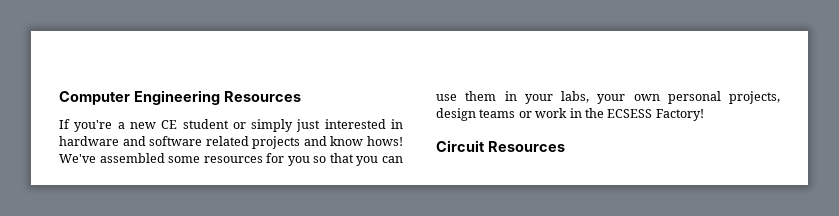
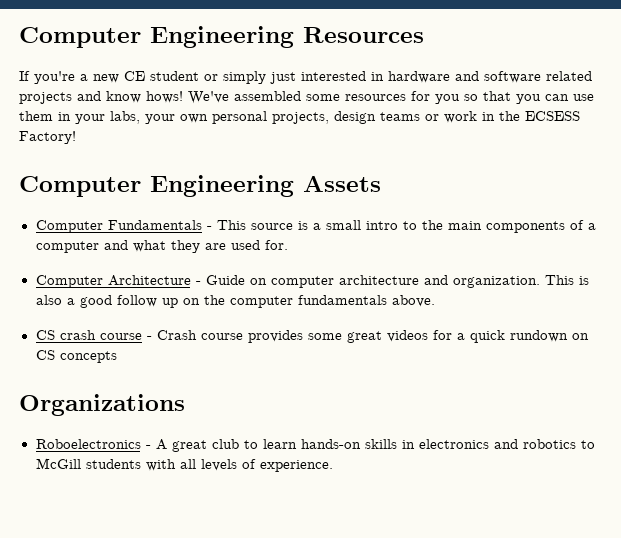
[436,140,565,152] Circuit Resources -> [19,175,381,197] [35,220,596,233] [35,240,288,253] [35,275,589,288] [35,295,435,308] [35,330,589,343] [35,350,117,363] [19,394,185,416] [35,439,595,452] [35,458,333,472] Computer Engineering Assets // Computer Fundamentals - This source is a small intro to the main components of a computer and what they are used for. // Computer Architecture - Guide on computer architecture and organization. This is also a good follow up on the computer fundamentals above. // CS crash course - Crash course provides some great videos for a quick rundown on CS concepts // Organizations // Roboelectronics - A great club to learn hands-on skills in electronics and robotics to McGill students with all levels of experience.

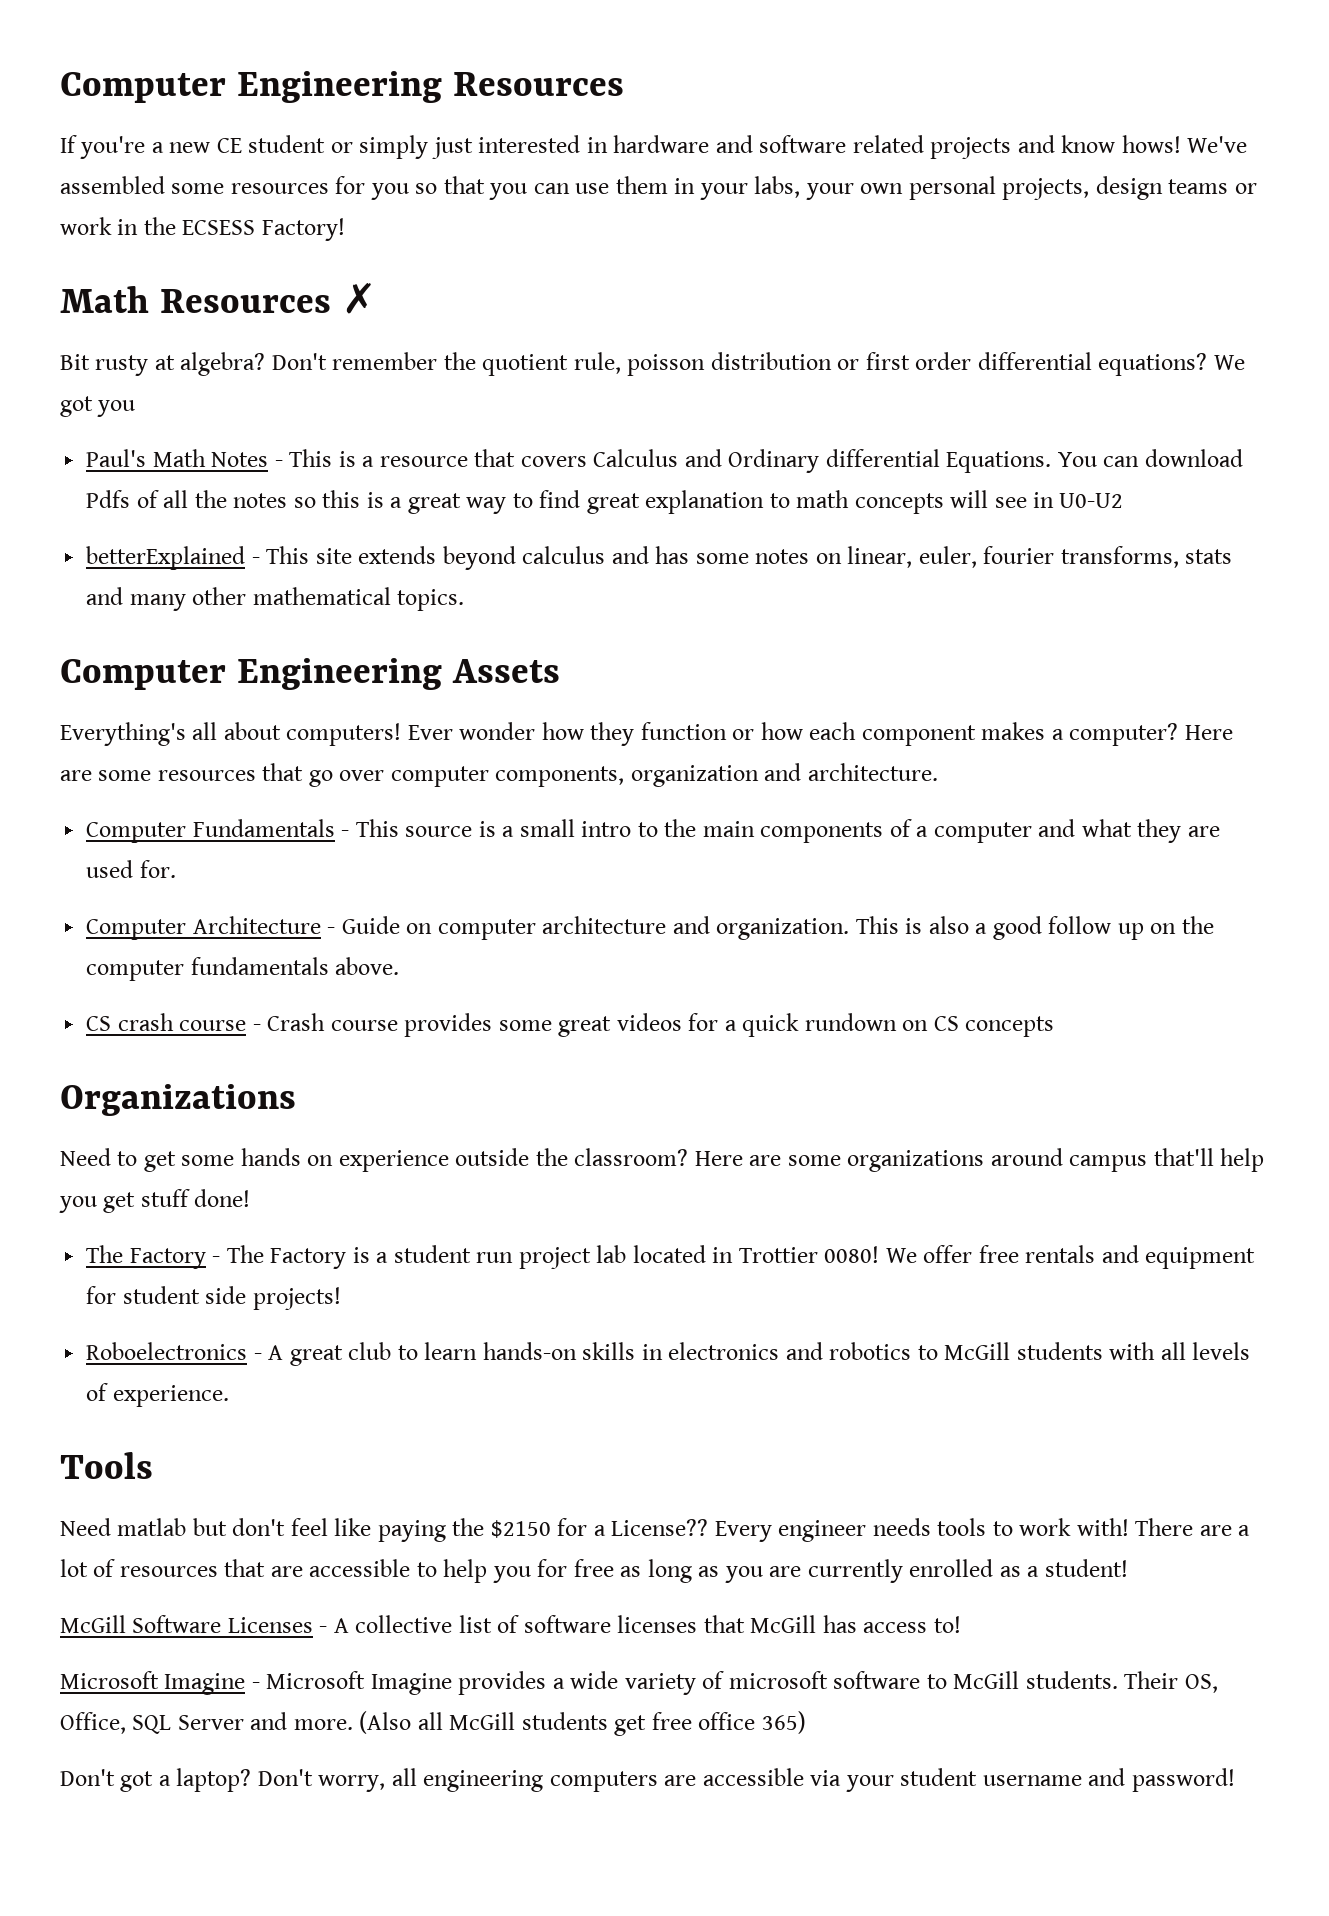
[19,175,381,197] Computer Engineering Assets -> [60,282,376,314] [60,352,1245,376] [60,396,136,417] [86,449,1243,473] [86,490,1124,514] [86,546,1233,570] [86,587,465,611] [60,658,560,690] [60,722,1233,746] [60,763,938,787] Math Resources ✗ // Bit rusty at algebra? Don't remember the quotient rule, poisson distribution or first order differential equations? We got you // Paul's Math Notes - This is a resource that covers Calculus and Ordinary differential Equations. You can download Pdfs of all the notes so this is a great way to find great explanation to math concepts will see in U0-U2 // betterExplained - This site extends beyond calculus and has some notes on linear, euler, fourier transforms, stats and many other mathematical topics. // Computer Engineering Assets // Everything's all about computers! Ever wonder how they function or how each component makes a computer? Here are some resources that go over computer components, organization and architecture.
(185, 405) none -> [60,1148,1265,1172] [59,1189,251,1213] [86,1245,1256,1269] [86,1286,341,1310] // Need to get some hands on experience outside the classroom? Here are some organizations around campus that'll help you get stuff done! // The Factory - The Factory is a student run project lab located in Trottier 0080! We offer free rentals and equipment for student side projects!
(333, 466) none -> [60,1452,153,1479] [60,1518,1251,1542] [60,1559,1128,1583] [60,1615,961,1633] [60,1671,1218,1695] [60,1711,806,1736] [60,1768,1235,1792] // Tools // Need matlab but don't feel like paying the $2150 for a License?? Every engineer needs tools to work with! There are a lot of resources that are accessible to help you for free as long as you are currently enrolled as a student! // McGill Software Licenses - A collective list of software licenses that McGill has access to! // Microsoft Imagine - Microsoft Imagine provides a wide variety of microsoft software to McGill students. Their OS, Office, SQL Server and more. (Also all McGill students get free office 365) // Don't got a laptop? Don't worry, all engineering computers are accessible via your student username and password!

